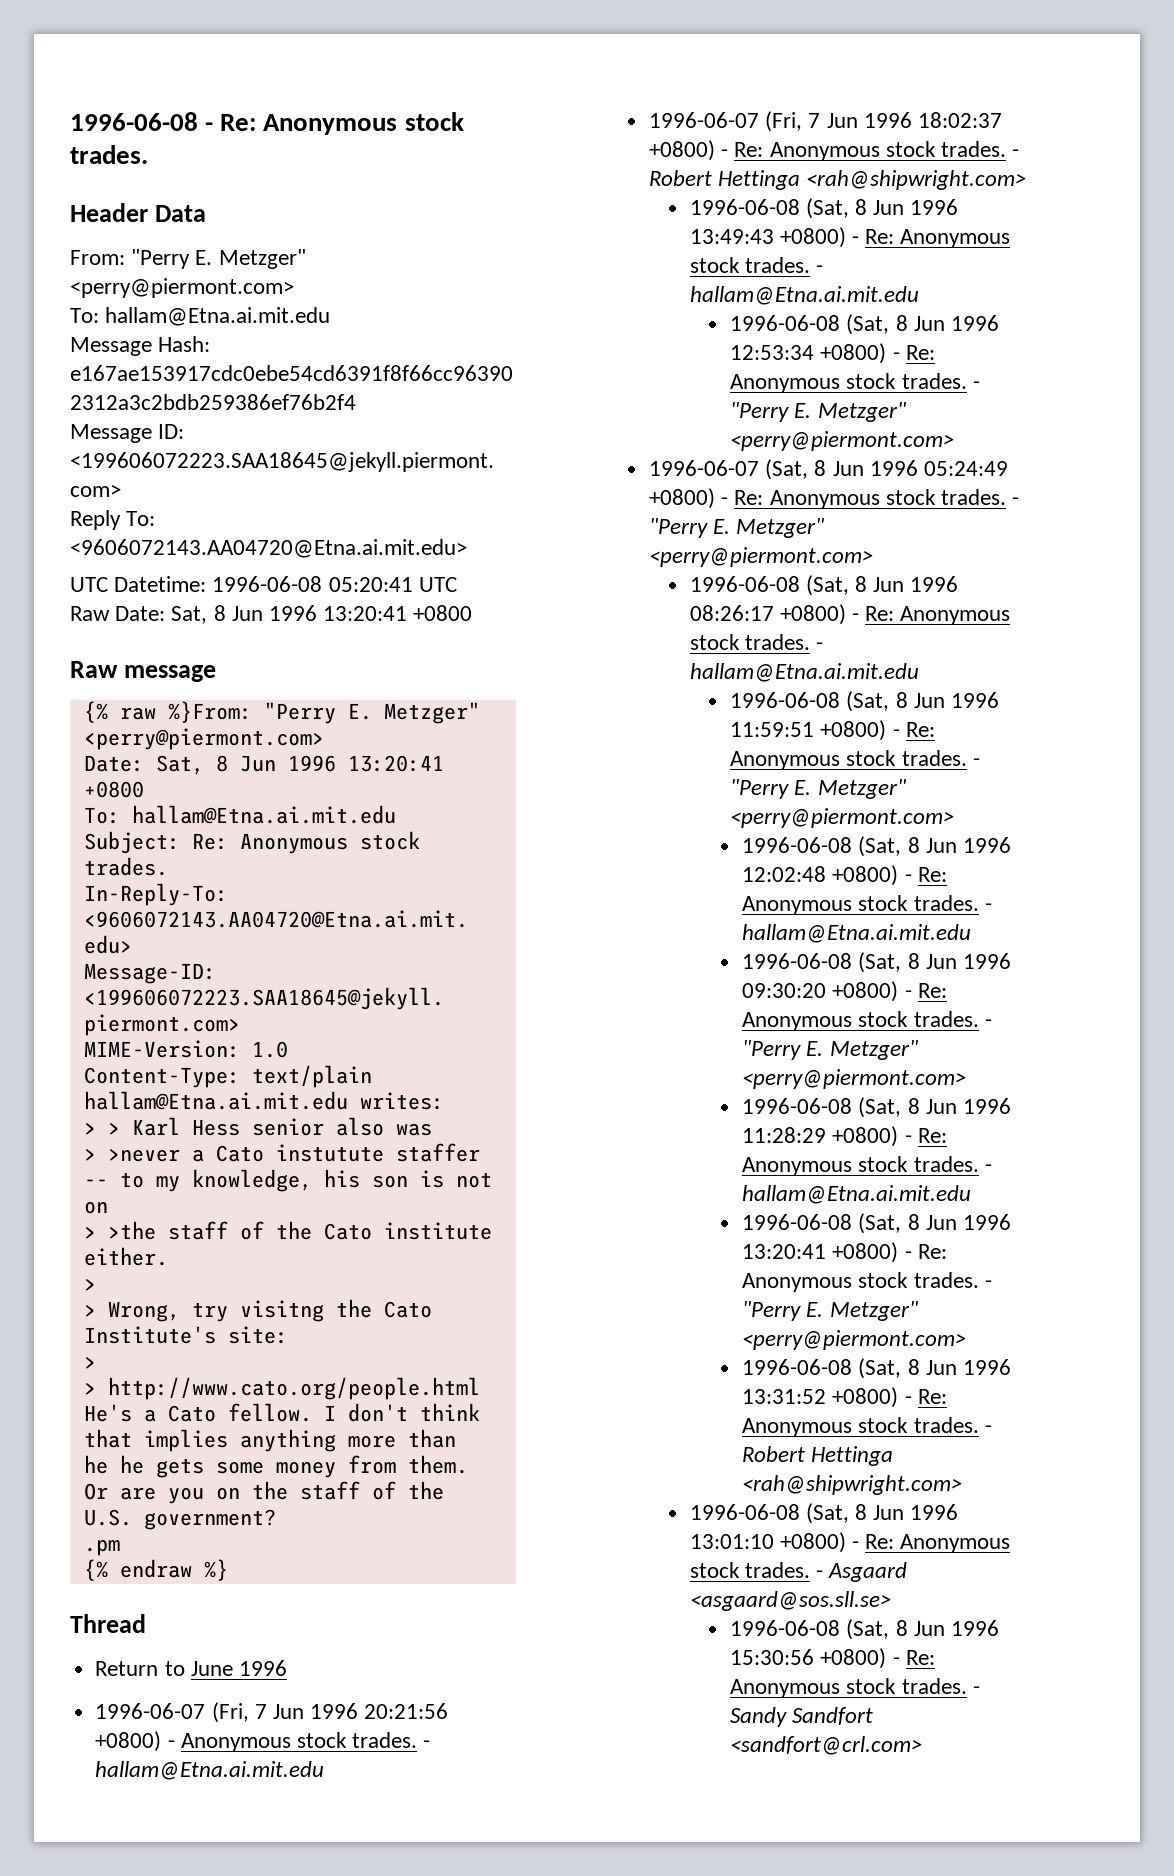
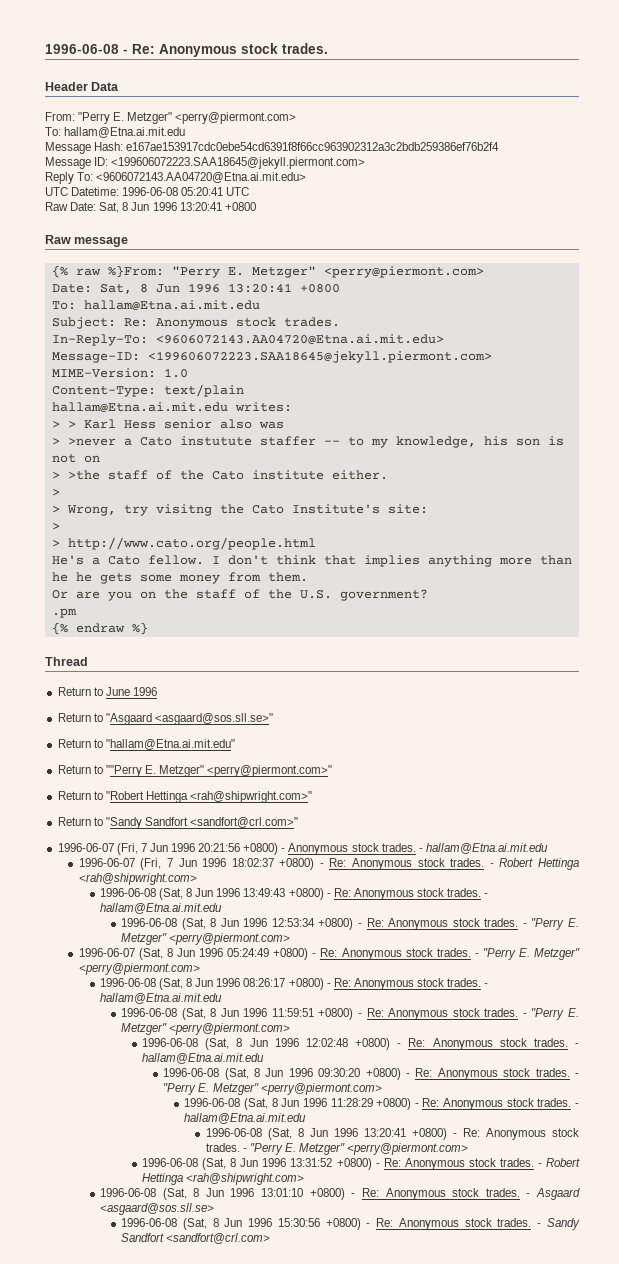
(287, 1668) none -> [57,713,273,725] [57,739,235,750] [57,765,333,777] [57,791,313,803] [57,817,299,829] // Return to "Asgaard <asgaard@sos.sll.se>" // Return to "hallam@Etna.ai.mit.edu" // Return to ""Perry E. Metzger" <perry@piermont.com>" // Return to "Robert Hettinga <rah@shipwright.com>" // Return to "Sandy Sandfort <sandfort@crl.com>"

